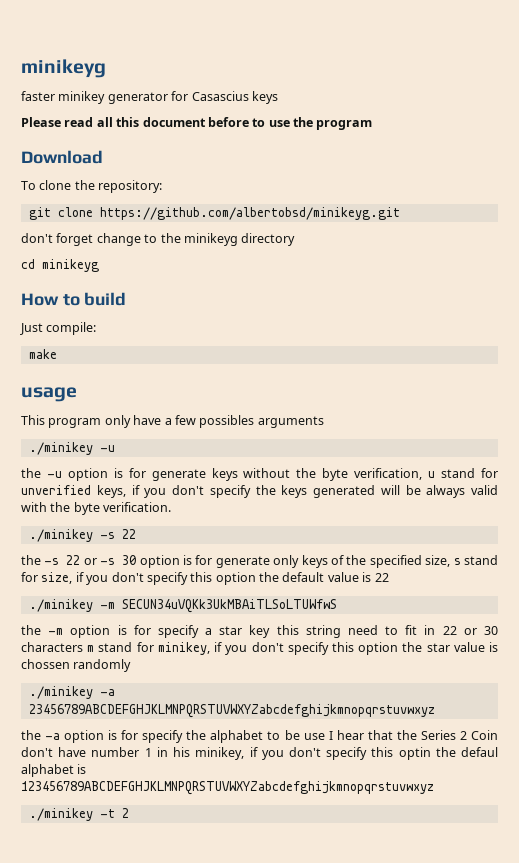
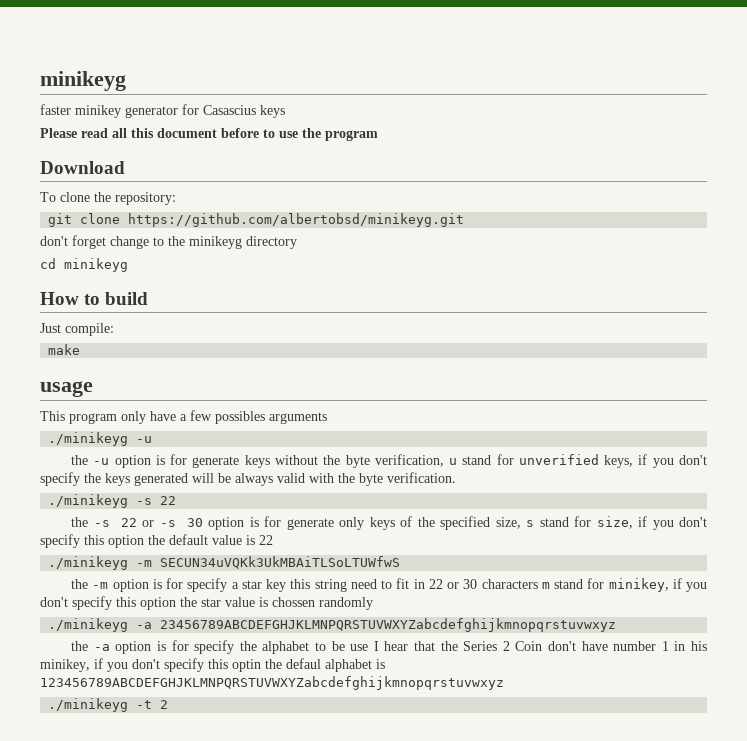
[28,442,93,455] ./minikey -> [48,432,129,446] ./minikeyg
[28,529,93,542] ./minikey -> [48,494,129,508] ./minikeyg
[28,599,93,612] ./minikey -> [48,556,129,570] ./minikeyg
[28,686,93,699] ./minikey -> [48,618,129,632] ./minikeyg
[28,808,93,821] ./minikey -> [48,698,129,712] ./minikeyg

